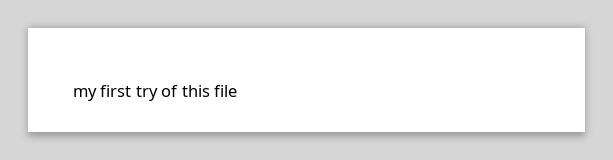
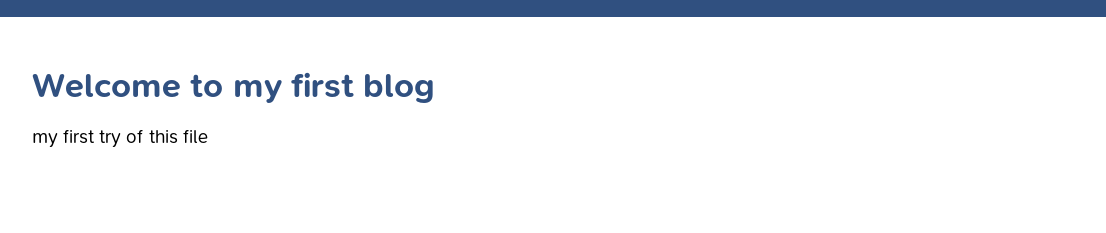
(73, 94) none -> [32,72,436,103] Welcome to my first blog //

